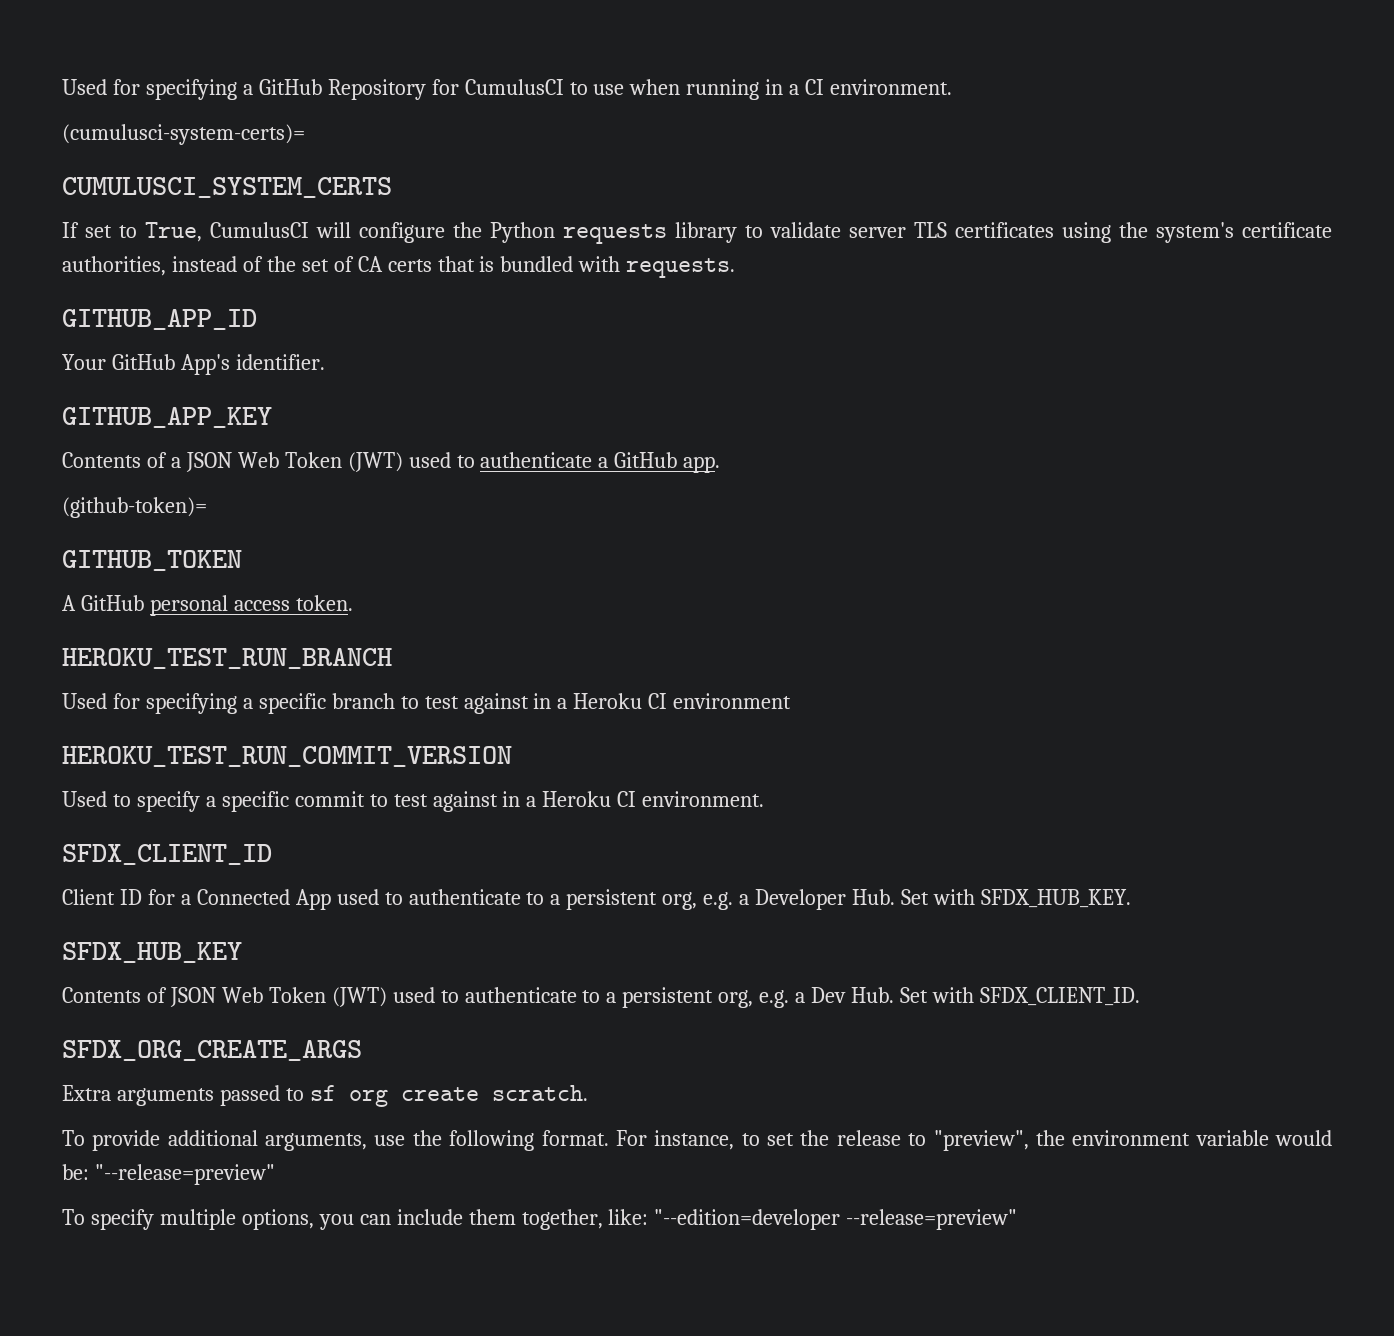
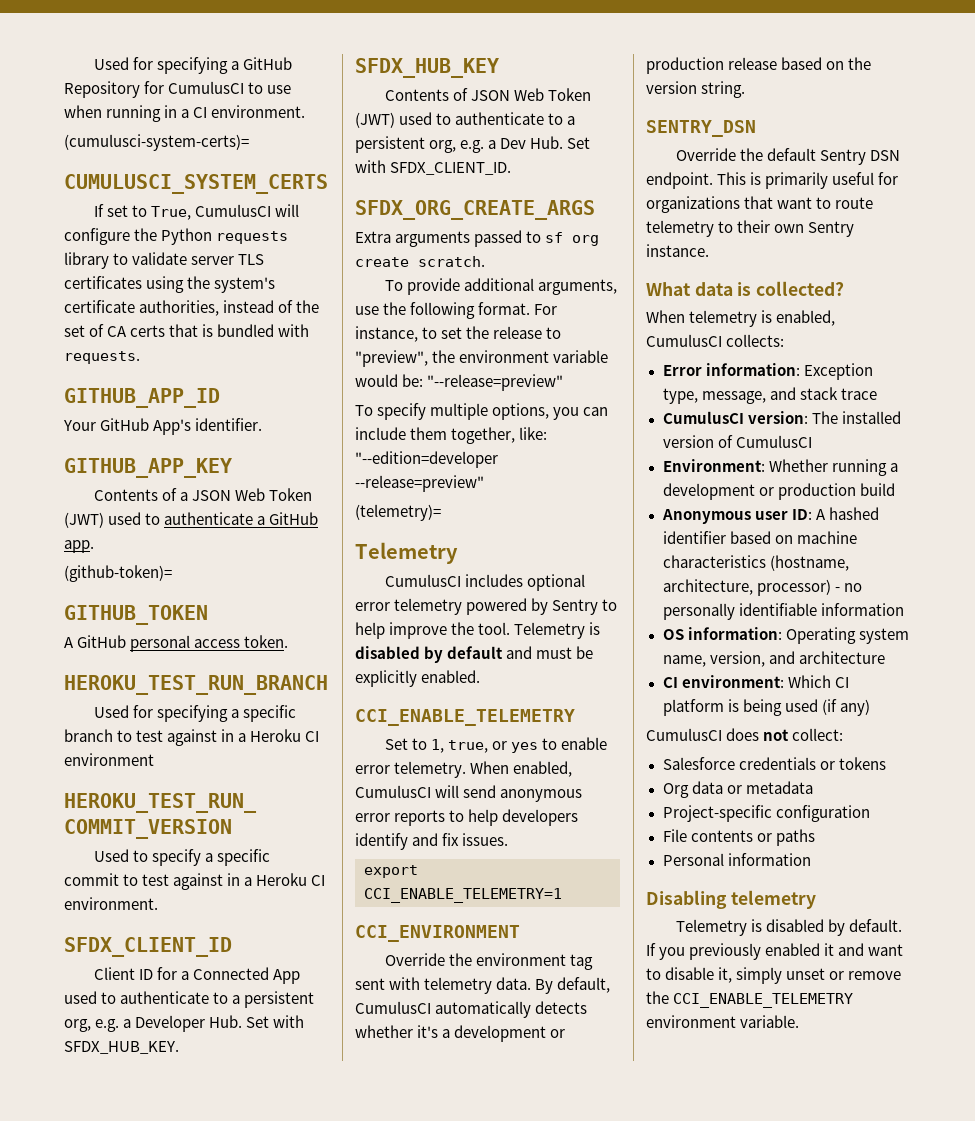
(1018, 1219) none -> [355,504,441,521] [355,542,458,564] [385,574,586,591] [355,598,618,615] [355,622,601,639] [355,646,594,663] [355,670,481,687] [355,709,575,726] [385,737,608,753] [355,761,573,778] [355,785,583,802] [355,809,579,826] [355,833,509,850] [364,865,418,878] [364,888,562,903] [355,925,520,942] [385,953,594,970] [355,977,611,994] [355,1001,588,1018] [355,1025,566,1042] [646,57,872,74] [646,81,746,98] [646,120,756,137] [676,148,901,165] [646,172,899,189] [646,196,874,213] [646,220,855,237] [646,244,709,257] [646,281,845,296] [646,310,836,327] [646,334,785,347] [662,363,873,380] [662,387,877,404] [662,411,901,424] [662,435,812,448] [662,459,898,476] [662,483,895,500] [661,507,879,524] [662,531,857,544] [662,555,849,571] [662,579,862,596] [662,603,904,620] [662,627,909,644] [662,651,885,667] [662,675,849,688] [662,699,870,716] [646,728,844,741] [662,757,886,770] [662,781,813,798] [662,805,870,822] [662,829,815,846] [662,853,811,866] [646,890,816,909] [676,919,903,936] [646,943,904,960] [646,967,902,984] [646,991,854,1008] [646,1015,800,1028] // (telemetry)= // Telemetry // CumulusCI includes optional error telemetry powered by Sentry to help improve the tool. Telemetry is disabled by default and must be explicitly enabled. // CCI_ENABLE_TELEMETRY // Set to 1, true, or yes to enable error telemetry. When enabled, CumulusCI will send anonymous error reports to help developers identify and fix issues. // export CCI_ENABLE_TELEMETRY=1 // CCI_ENVIRONMENT // Override the environment tag sent with telemetry data. By default, CumulusCI automatically detects whether it's a development or production release based on the version string. // SENTRY_DSN // Override the default Sentry DSN endpoint. This is primarily useful for organizations that want to route telemetry to their own Sentry instance. // What data is collected? // When telemetry is enabled, CumulusCI collects: // Error information: Exception type, message, and stack trace // CumulusCI version: The installed version of CumulusCI // Environment: Whether running a development or production build // Anonymous user ID: A hashed identifier based on machine characteristics (hostname, architecture, processor) - no personally identifiable information // OS information: Operating system name, version, and architecture // CI environment: Which CI platform is being used (if any) // CumulusCI does not collect: // Salesforce credentials or tokens // Org data or metadata // Project-specific configuration // File contents or paths // Personal information // Disabling telemetry // Telemetry is disabled by default. If you previously enabled it and want to disable it, simply unset or remove the CCI_ENABLE_TELEMETRY environment variable.

